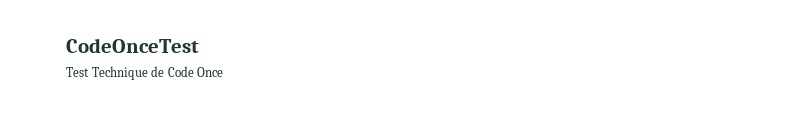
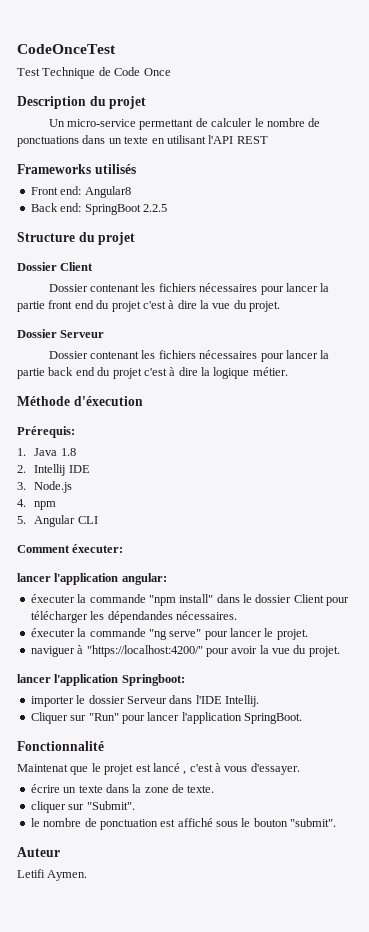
(224, 72) none -> [17,96,147,109] [48,118,321,130] [17,135,268,147] [17,164,136,174] [30,186,131,198] [30,203,167,215] [17,232,136,245] [17,262,94,271] [48,283,330,295] [17,300,281,312] [17,329,105,338] [48,350,330,362] [17,367,288,379] [17,396,143,406] [17,426,75,438] [17,448,76,456] [17,464,90,476] [17,481,73,493] [17,499,57,510] [17,515,98,527] [17,544,124,553] [17,573,167,585] [30,594,350,606] [30,611,237,623] [30,628,308,640] [30,645,340,657] [17,674,185,686] [30,695,259,707] [30,712,302,724] [17,741,104,751] [17,763,300,775] [30,784,215,793] [30,801,135,813] [30,818,337,830] [17,847,60,857] [17,869,88,881] // Description du projet // Un micro-service permettant de calculer le nombre de ponctuations dans un texte en utilisant l'API REST // Frameworks utilisés // Front end: Angular8 // Back end: SpringBoot 2.2.5 // Structure du projet // Dossier Client // Dossier contenant les fichiers nécessaires pour lancer la partie front end du projet c'est à dire la vue du projet. // Dossier Serveur // Dossier contenant les fichiers nécessaires pour lancer la partie back end du projet c'est à dire la logique métier. // Méthode d'éxecution // Prérequis: // 1. Java 1.8 // 2. Intellij IDE // 3. Node.js // 4. npm // 5. Angular CLI // Comment éxecuter: // lancer l'application angular: // éxecuter la commande "npm install" dans le dossier Client pour télécharger les dépendandes nécessaires. // éxecuter la commande "ng serve" pour lancer le projet. // naviguer à "https://localhost:4200/" pour avoir la vue du projet. // lancer l'application Springboot: // importer le dossier Serveur dans l'IDE Intellij. // Cliquer sur "Run" pour lancer l'application SpringBoot. // Fonctionnalité // Maintenat que le projet est lancé , c'est à vous d'essayer. // écrire un texte dans la zone de texte. // cliquer sur "Submit". // le nombre de ponctuation est affiché sous le bouton "submit". // Auteur // Letifi Aymen.

